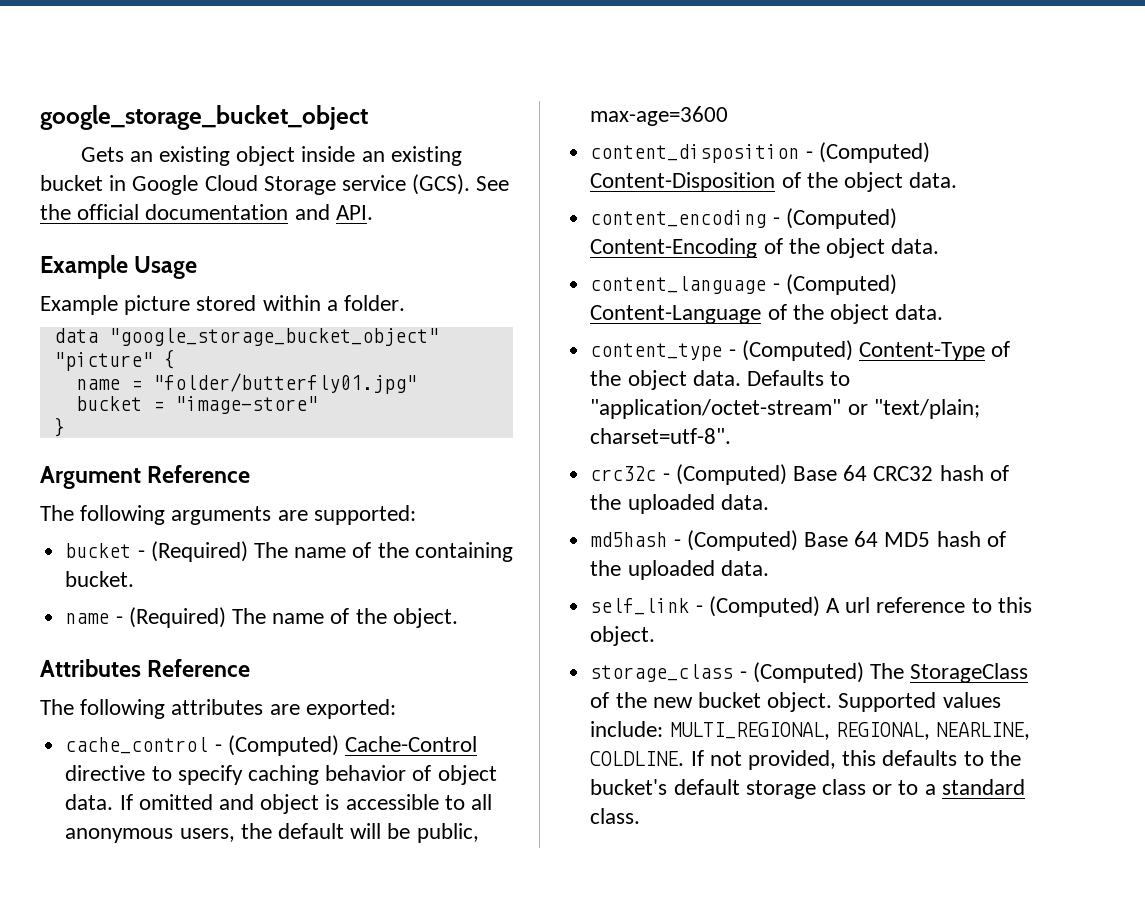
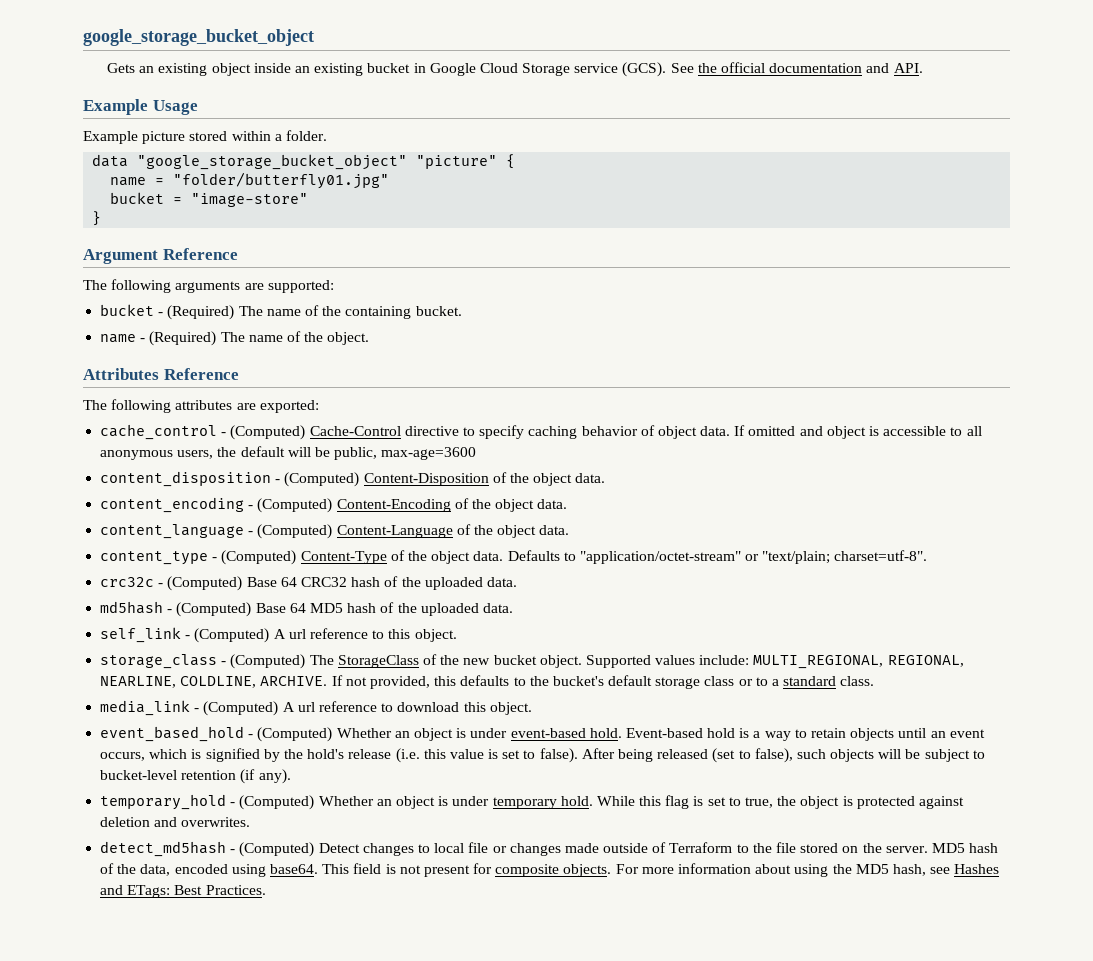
[590,751,685,766] COLDLINE. -> [180,676,328,688] COLDLINE, ARCHIVE.
(641, 816) none -> [100,700,532,716] [100,726,985,742] [100,748,985,763] [100,769,291,784] [100,794,964,810] [100,817,251,827] [100,841,999,857] [100,863,1000,877] [100,885,266,898] // media_link - (Computed) A url reference to download this object. // event_based_hold - (Computed) Whether an object is under event-based hold. Event-based hold is a way to retain objects until an event occurs, which is signified by the hold's release (i.e. this value is set to false). After being released (set to false), such objects will be subject to bucket-level retention (if any). // temporary_hold - (Computed) Whether an object is under temporary hold. While this flag is set to true, the object is protected against deletion and overwrites. // detect_md5hash - (Computed) Detect changes to local file or changes made outside of Terraform to the file stored on the server. MD5 hash of the data, encoded using base64. This field is not present for composite objects. For more information about using the MD5 hash, see Hashes and ETags: Best Practices.

